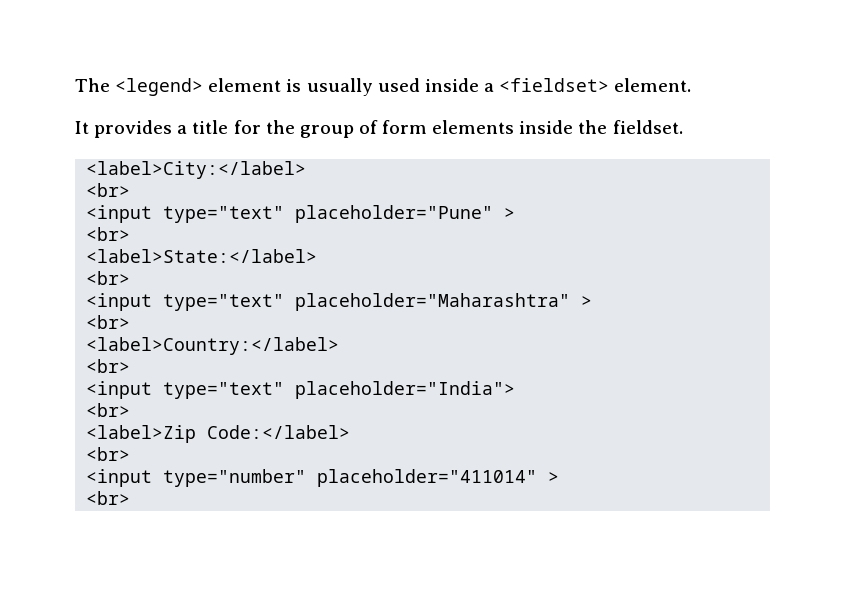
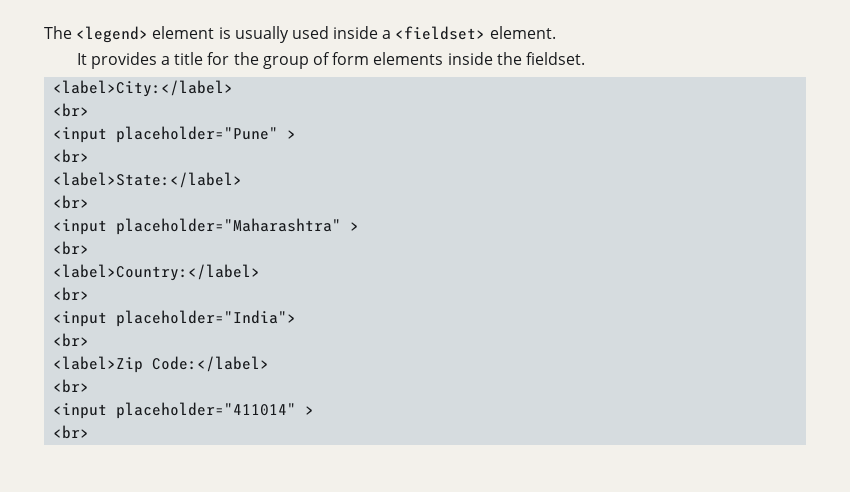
[163,206,285,223] type="text" -> (108, 135) none
[163,294,285,311] type="text" -> (108, 227) none
[163,382,285,399] type="text" -> (108, 319) none
[163,469,307,487] type="number" -> (108, 411) none

